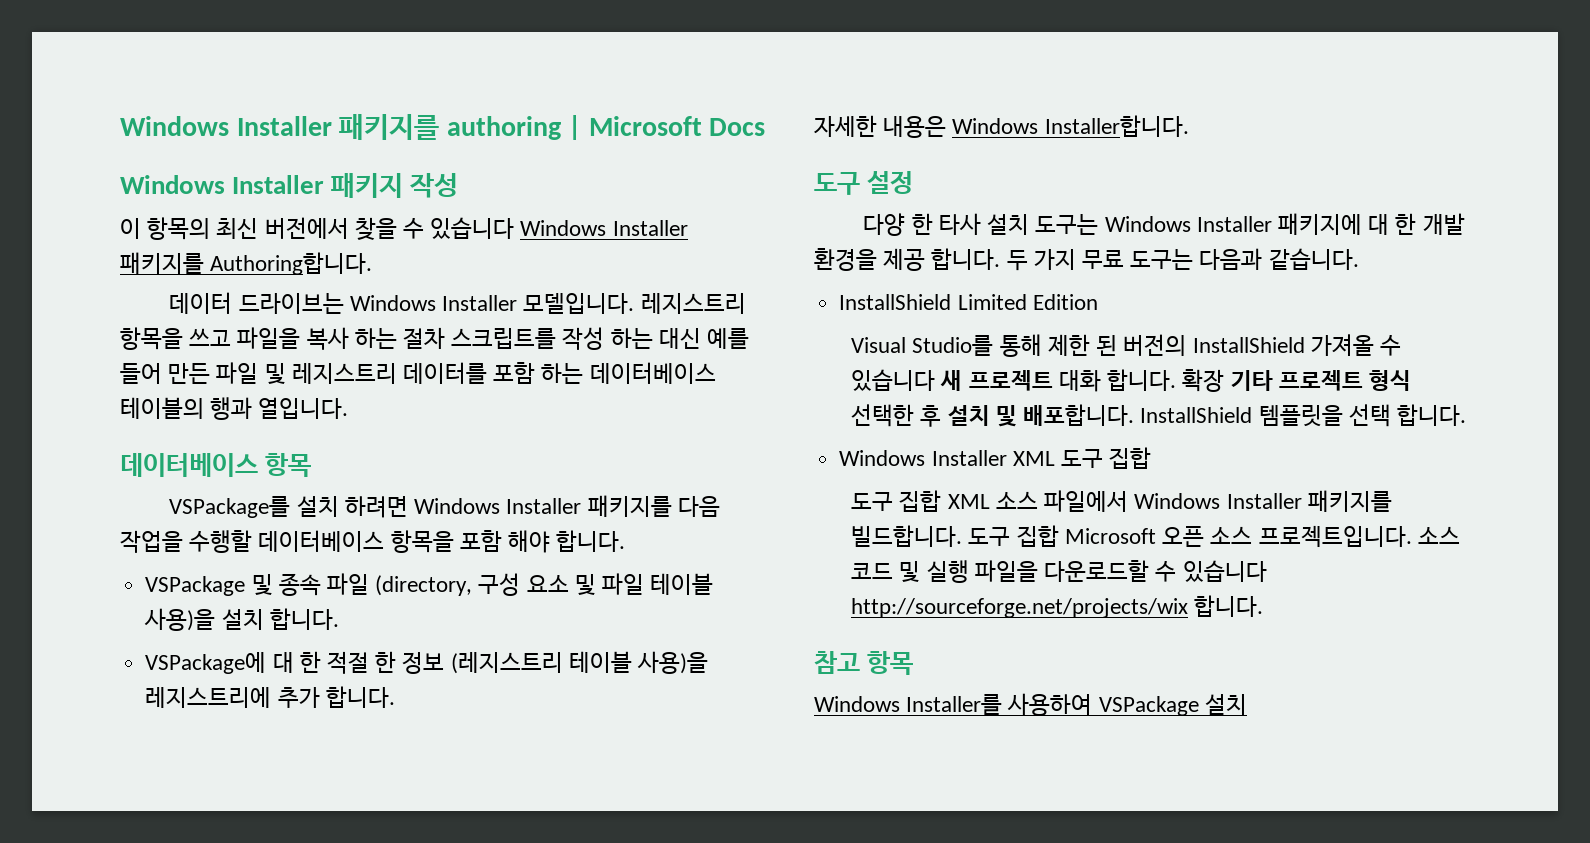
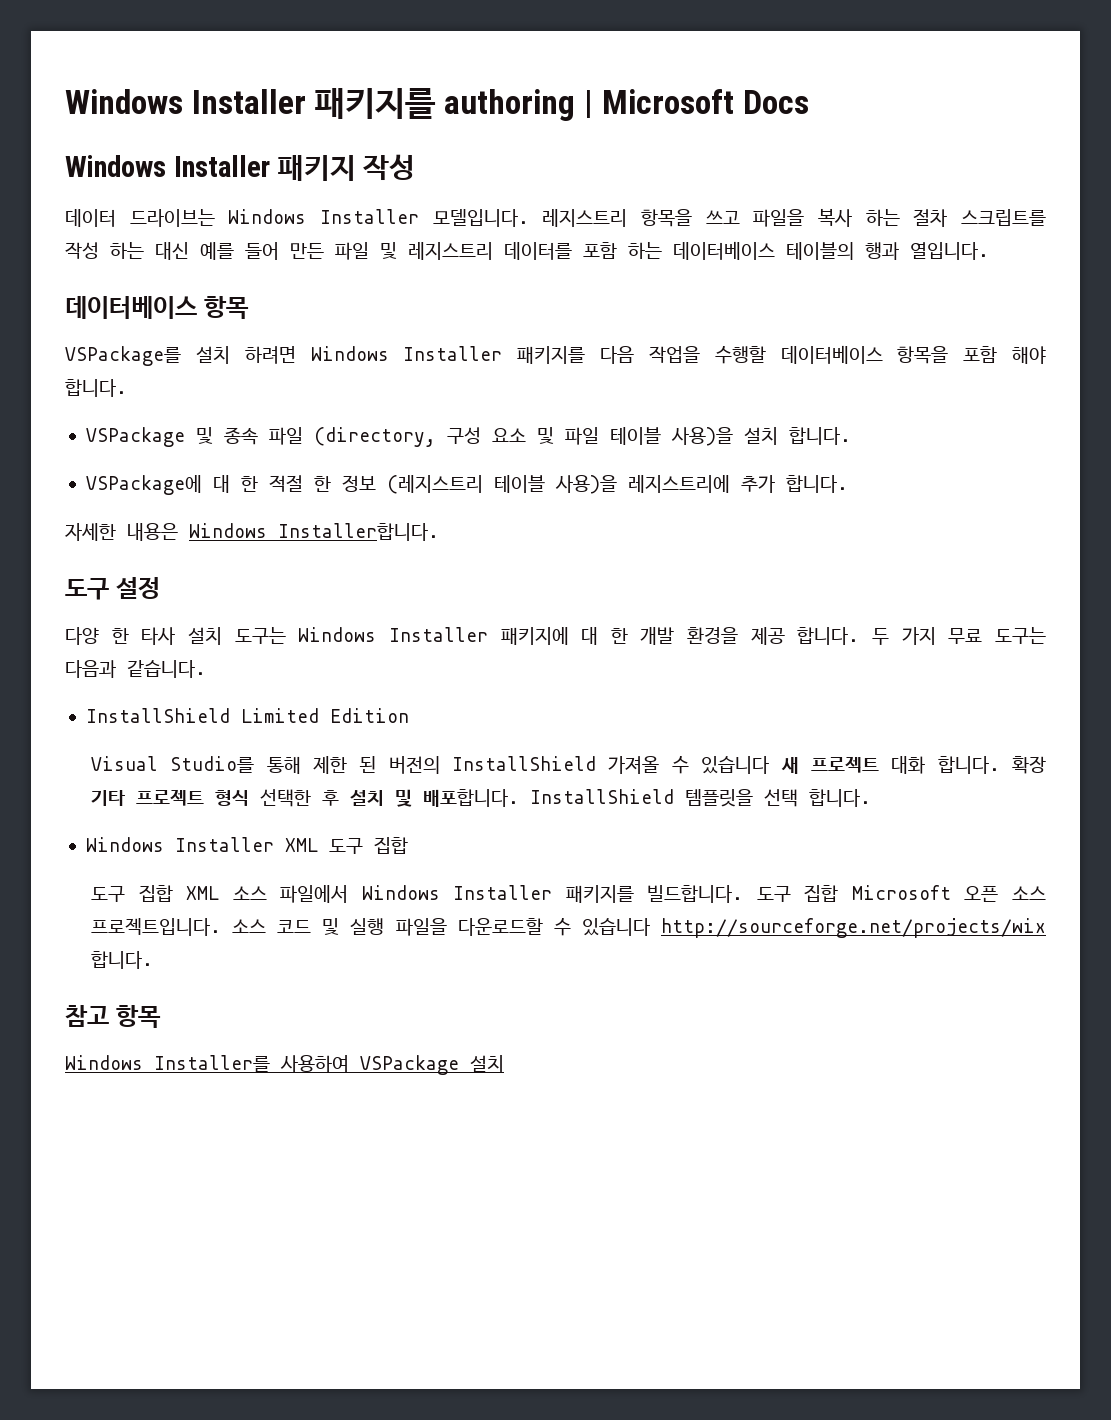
[120,217,688,240] [120,252,373,275] // 이 항목의 최신 버전에서 찾을 수 있습니다 Windows Installer 패키지를 Authoring합니다. -> (416, 167) none

